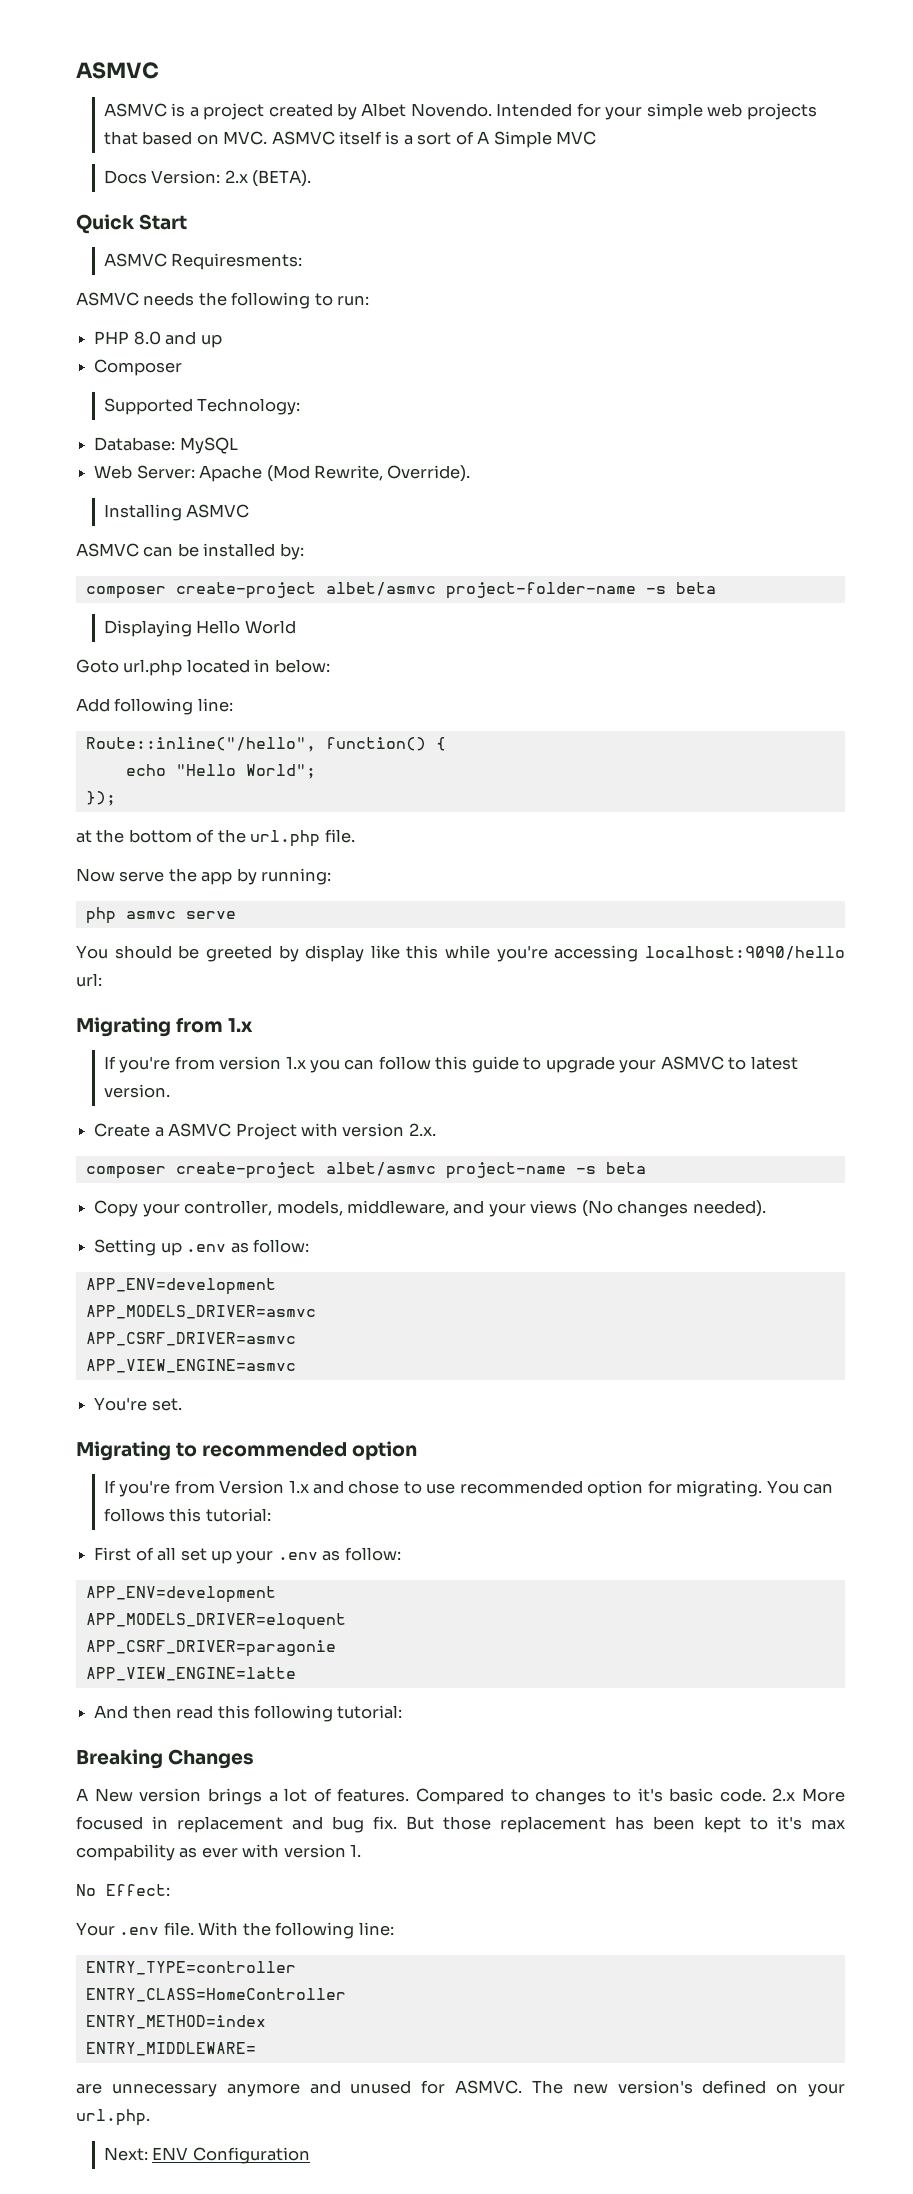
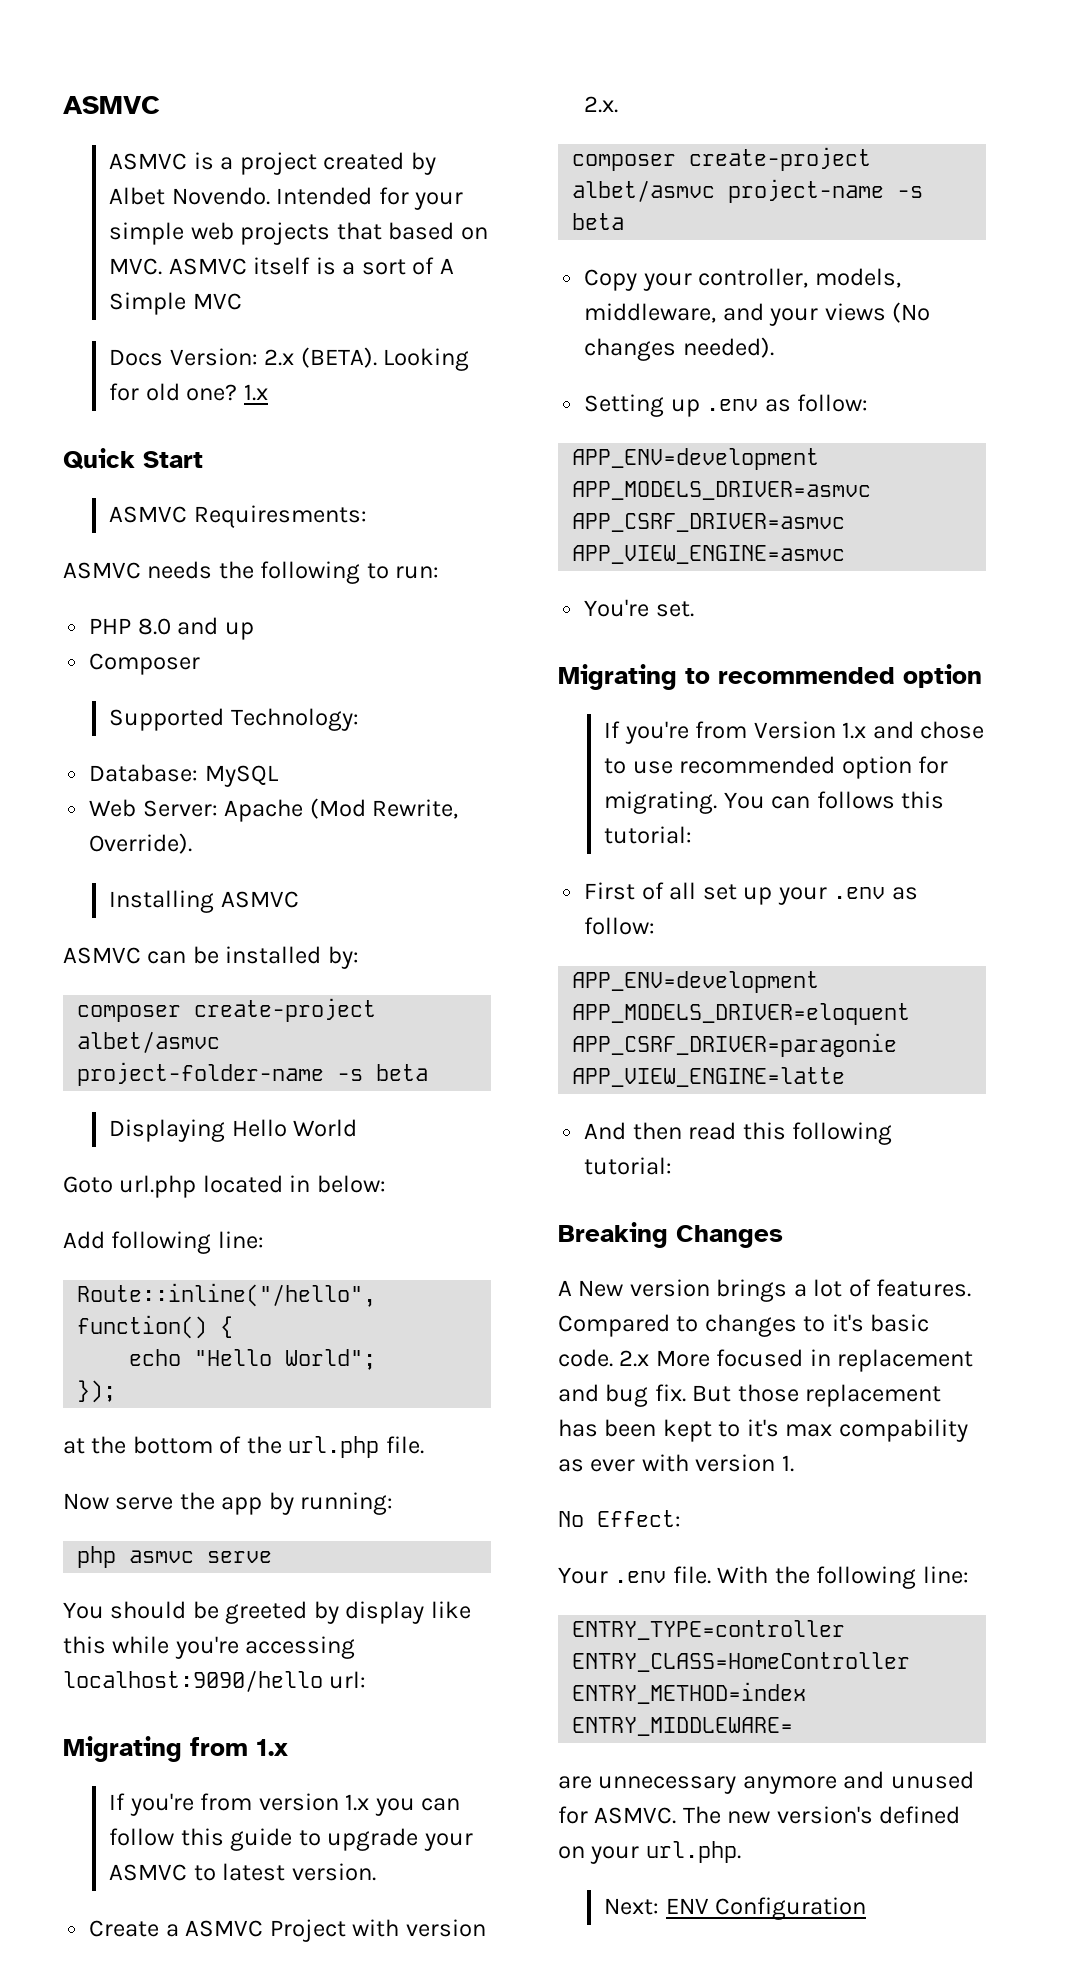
(312, 178) none -> [383,348,470,371] [109,383,268,401] Looking for old one? 1.x

